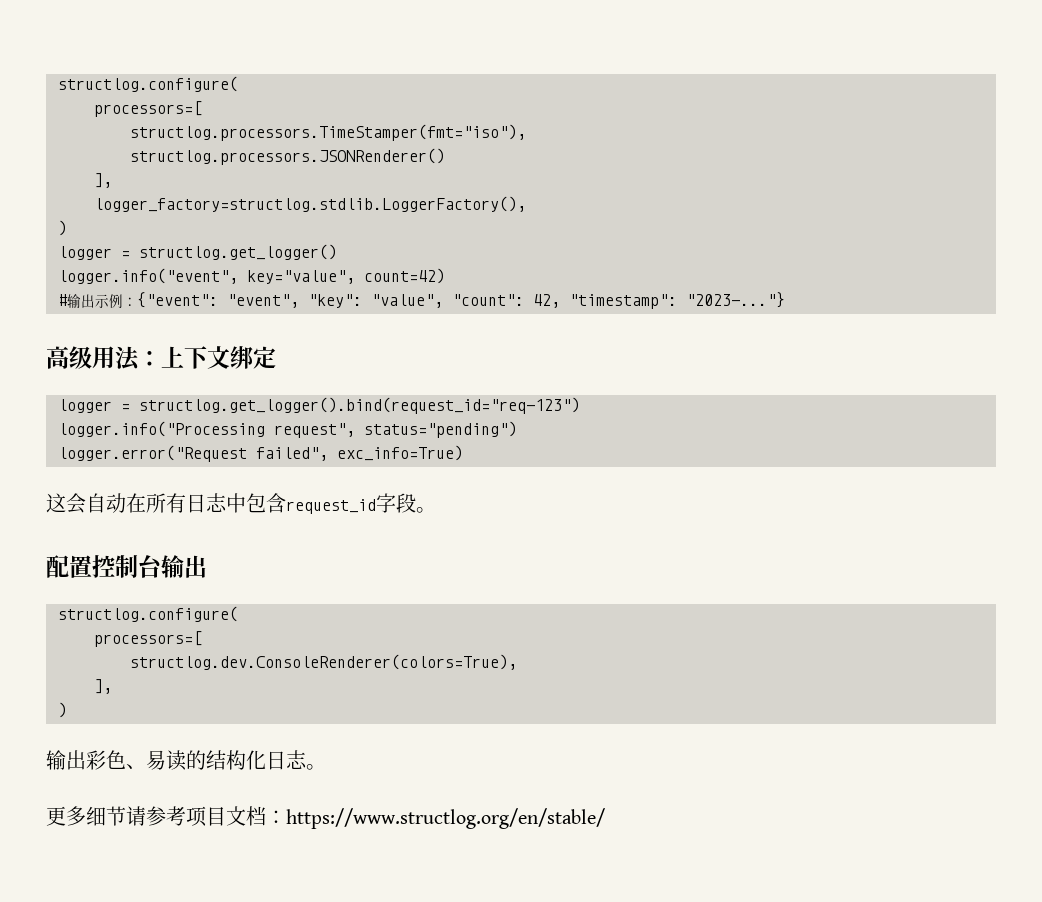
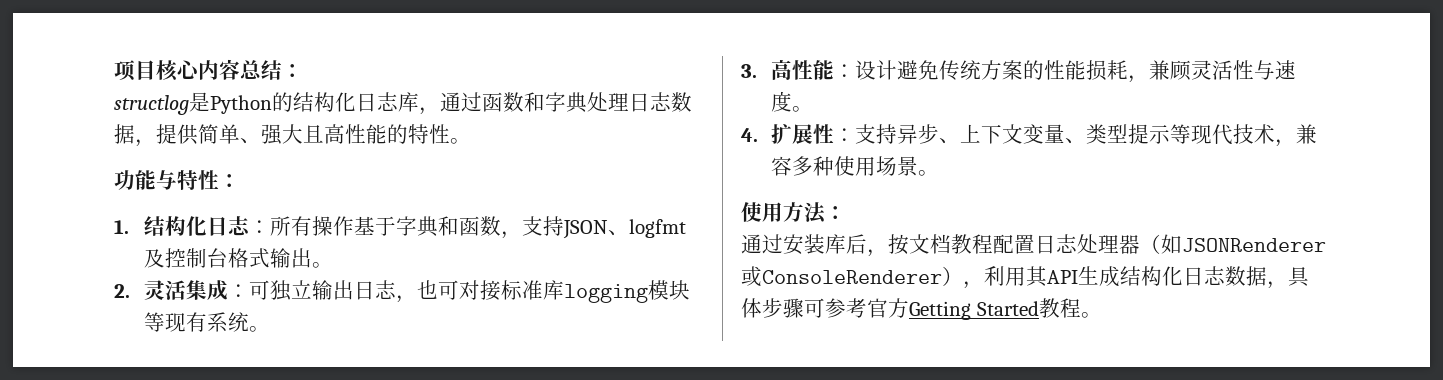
[58,76,238,92] [94,101,202,117] [130,124,526,141] [130,148,445,165] [94,173,112,188] [94,196,526,212] [58,220,67,236] [58,244,337,260] [58,268,445,284] [58,292,785,309] [46,346,276,371] [58,397,580,414] [58,421,517,438] [58,445,463,462] [46,493,436,514] [46,555,207,578] [58,606,238,622] [94,631,202,647] [130,654,517,670] [94,679,112,694] [58,702,67,718] [46,750,326,771] [46,806,605,829] structlog.configure( // processors=[ // structlog.processors.TimeStamper(fmt="iso"), // structlog.processors.JSONRenderer() // ], // logger_factory=structlog.stdlib.LoggerFactory(), // ) // logger = structlog.get_logger() // logger.info("event", key="value", count=42) // #输出示例：{"event": "event", "key": "value", "count": 42, "timestamp": "2023-..."} // 高级用法：上下文绑定 // logger = structlog.get_logger().bind(request_id="req-123") // logger.info("Processing request", status="pending") // logger.error("Request failed", exc_info=True) // 这会自动在所有日志中包含request_id字段。 // 配置控制台输出 // structlog.configure( // processors=[ // structlog.dev.ConsoleRenderer(colors=True), // ], // ) // 输出彩色、易读的结构化日志。 // 更多细节请参考项目文档：https://www.structlog.org/en/stable/ -> [114,59,303,81] [114,92,692,115] [114,124,471,147] [114,170,240,190] [114,216,686,239] [143,248,333,268] [114,280,690,303] [143,312,270,332] [741,60,1296,83] [770,91,813,112] [741,124,1317,147] [770,156,939,176] [741,202,846,224] [741,234,1326,257] [741,266,1310,289] [741,298,1102,320] 项目核心内容总结： // structlog是Python的结构化日志库，通过函数和字典处理日志数据，提供简单、强大且高性能的特性。 // 功能与特性： // 1.结构化日志：所有操作基于字典和函数，支持JSON、logfmt及控制台格式输出。 // 2.灵活集成：可独立输出日志，也可对接标准库logging模块等现有系统。 // 3.高性能：设计避免传统方案的性能损耗，兼顾灵活性与速度。 // 4.扩展性：支持异步、上下文变量、类型提示等现代技术，兼容多种使用场景。 // 使用方法： // 通过安装库后，按文档教程配置日志处理器（如JSONRenderer或ConsoleRenderer），利用其API生成结构化日志数据，具体步骤可参考官方Getting Started教程。

